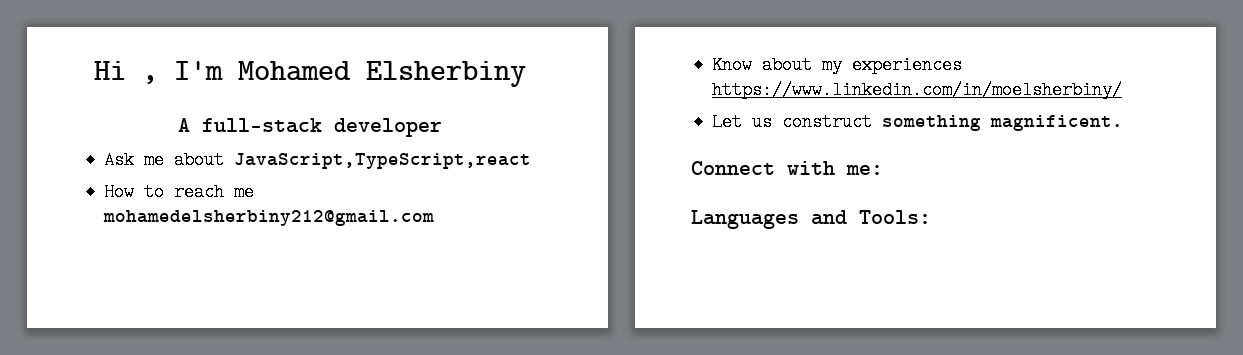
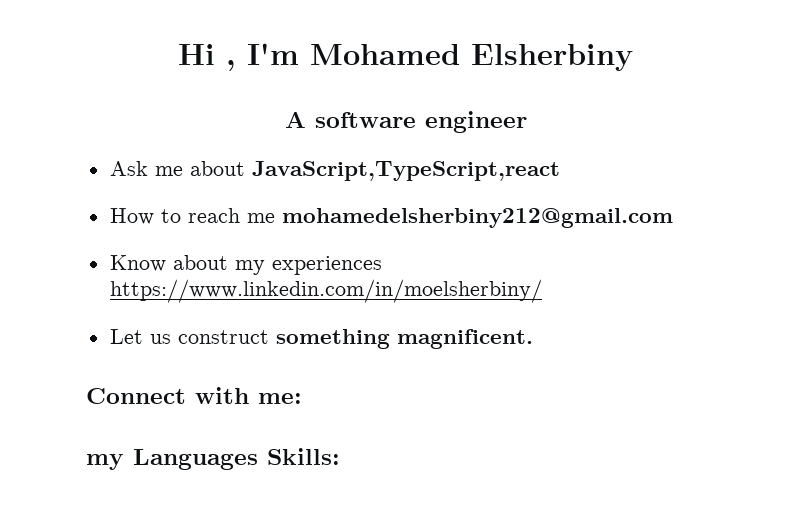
[202,118,442,137] full-stack developer -> [314,111,527,133] software engineer
[691,210,931,229] Languages and Tools: -> [86,448,340,470] my Languages Skills:

